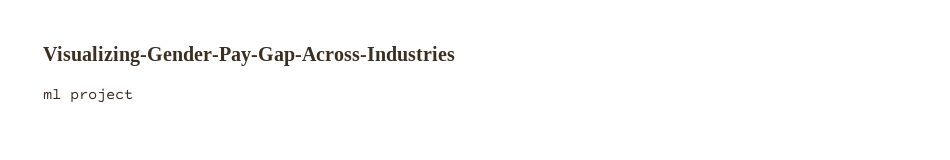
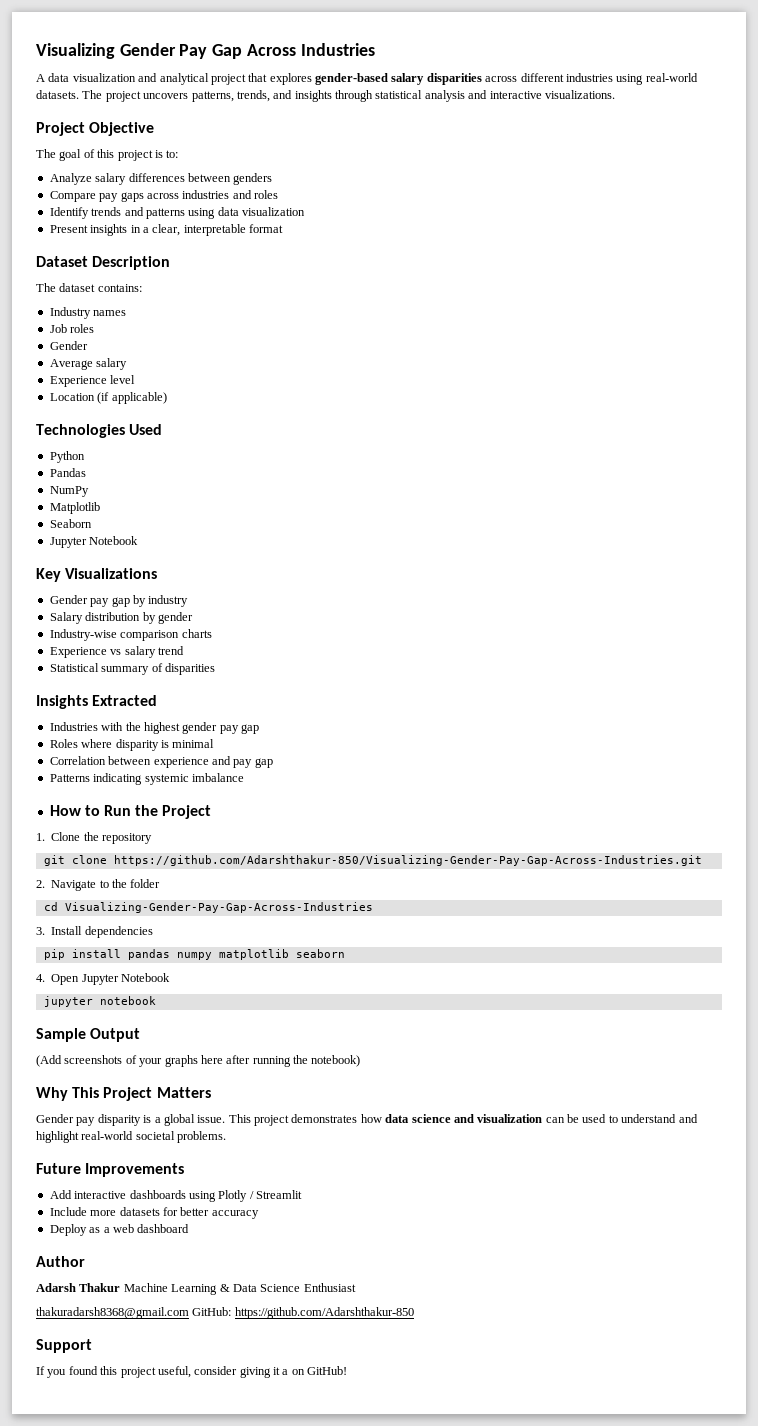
[43,46,455,66] [43,88,133,103] Visualizing-Gender-Pay-Gap-Across-Industries // ml project -> [36,43,375,59] [36,73,698,85] [36,90,615,102] [36,122,155,136] [36,149,179,161] [49,173,273,185] [49,190,278,202] [49,207,305,219] [49,224,283,236] [36,256,171,270] [36,283,142,292] [49,307,127,319] [49,324,95,333] [49,341,88,350] [49,358,128,370] [49,375,136,387] [49,392,167,404] [36,424,163,438] [49,451,85,463] [49,468,86,477] [49,486,89,497] [49,502,100,514] [49,519,92,528] [49,536,139,548] [36,568,158,582] [49,595,189,607] [49,612,193,624] [49,629,212,641] [49,646,184,658] [49,663,215,675] [36,695,158,709] [49,722,259,734] [49,739,215,751] [49,756,273,768] [49,773,244,785] [49,805,212,819] [36,832,152,844] [43,855,702,866] [36,879,161,891] [43,902,373,913] [36,926,153,938] [43,949,345,960] [36,973,170,985] [43,996,156,1007] [36,1028,141,1042] [36,1055,361,1067] [36,1087,211,1101] [36,1114,698,1126] [36,1131,227,1143] [36,1163,185,1177] [49,1190,302,1202] [49,1207,259,1219] [49,1224,190,1236] [36,1256,85,1267] [36,1283,356,1295] [36,1307,414,1319] [36,1339,92,1353] [36,1366,348,1378] Visualizing Gender Pay Gap Across Industries // A data visualization and analytical project that explores gender-based salary disparities across different industries using real-world datasets. The project uncovers patterns, trends, and insights through statistical analysis and interactive visualizations. // Project Objective // The goal of this project is to: // Analyze salary differences between genders // Compare pay gaps across industries and roles // Identify trends and patterns using data visualization // Present insights in a clear, interpretable format // Dataset Description // The dataset contains: // Industry names // Job roles // Gender // Average salary // Experience level // Location (if applicable) // Technologies Used // Python // Pandas // NumPy // Matplotlib // Seaborn // Jupyter Notebook // Key Visualizations // Gender pay gap by industry // Salary distribution by gender // Industry-wise comparison charts // Experience vs salary trend // Statistical summary of disparities // Insights Extracted // Industries with the highest gender pay gap // Roles where disparity is minimal // Correlation between experience and pay gap // Patterns indicating systemic imbalance // How to Run the Project // 1. Clone the repository // git clone https://github.com/Adarshthakur-850/Visualizing-Gender-Pay-Gap-Across-Industries.git // 2. Navigate to the folder // cd Visualizing-Gender-Pay-Gap-Across-Industries // 3. Install dependencies // pip install pandas numpy matplotlib seaborn // 4. Open Jupyter Notebook // jupyter notebook // Sample Output // (Add screenshots of your graphs here after running the notebook) // Why This Project Matters // Gender pay disparity is a global issue. This project demonstrates how data science and visualization can be used to understand and highlight real-world societal problems. // Future Improvements // Add interactive dashboards using Plotly / Streamlit // Include more datasets for better accuracy // Deploy as a web dashboard // Author // Adarsh Thakur Machine Learning & Data Science Enthusiast // thakuradarsh8368@gmail.com GitHub: https://github.com/Adarshthakur-850 // Support // If you found this project useful, consider giving it a on GitHub!

